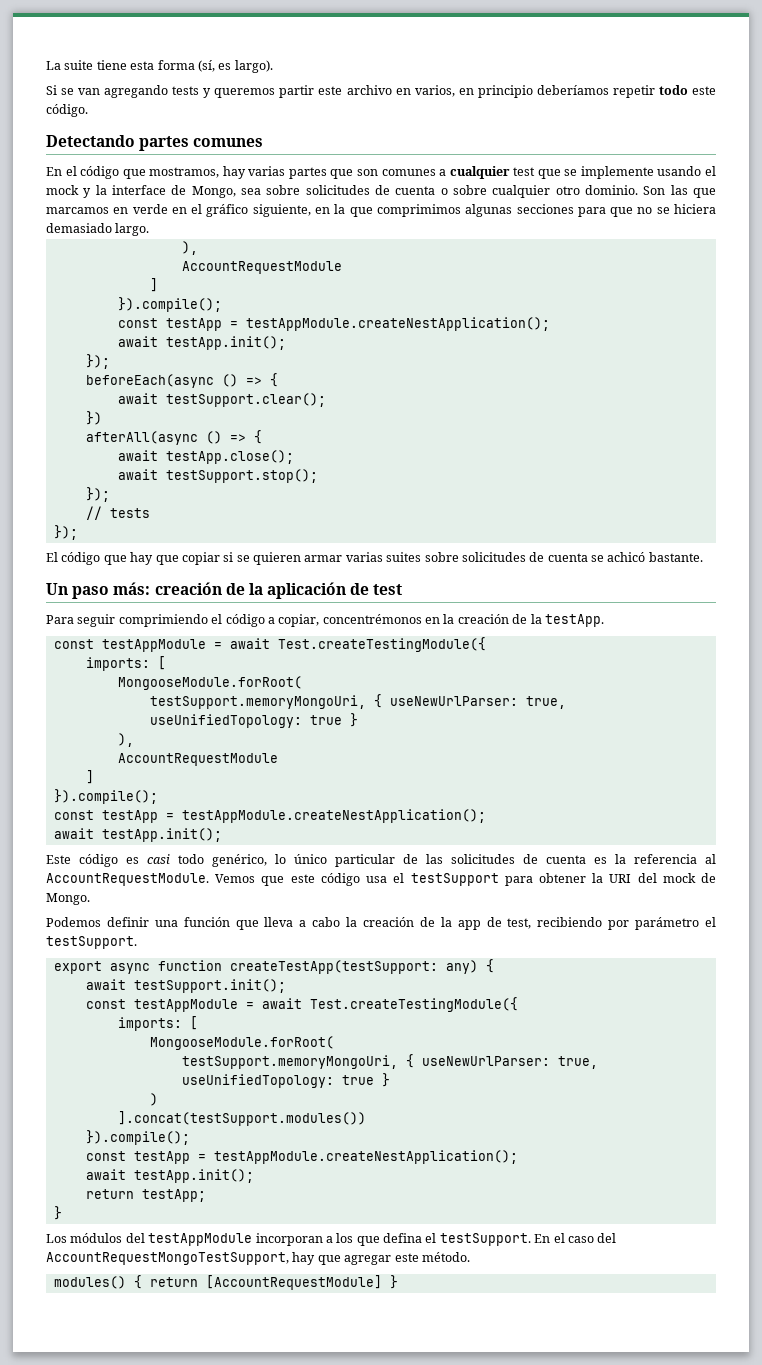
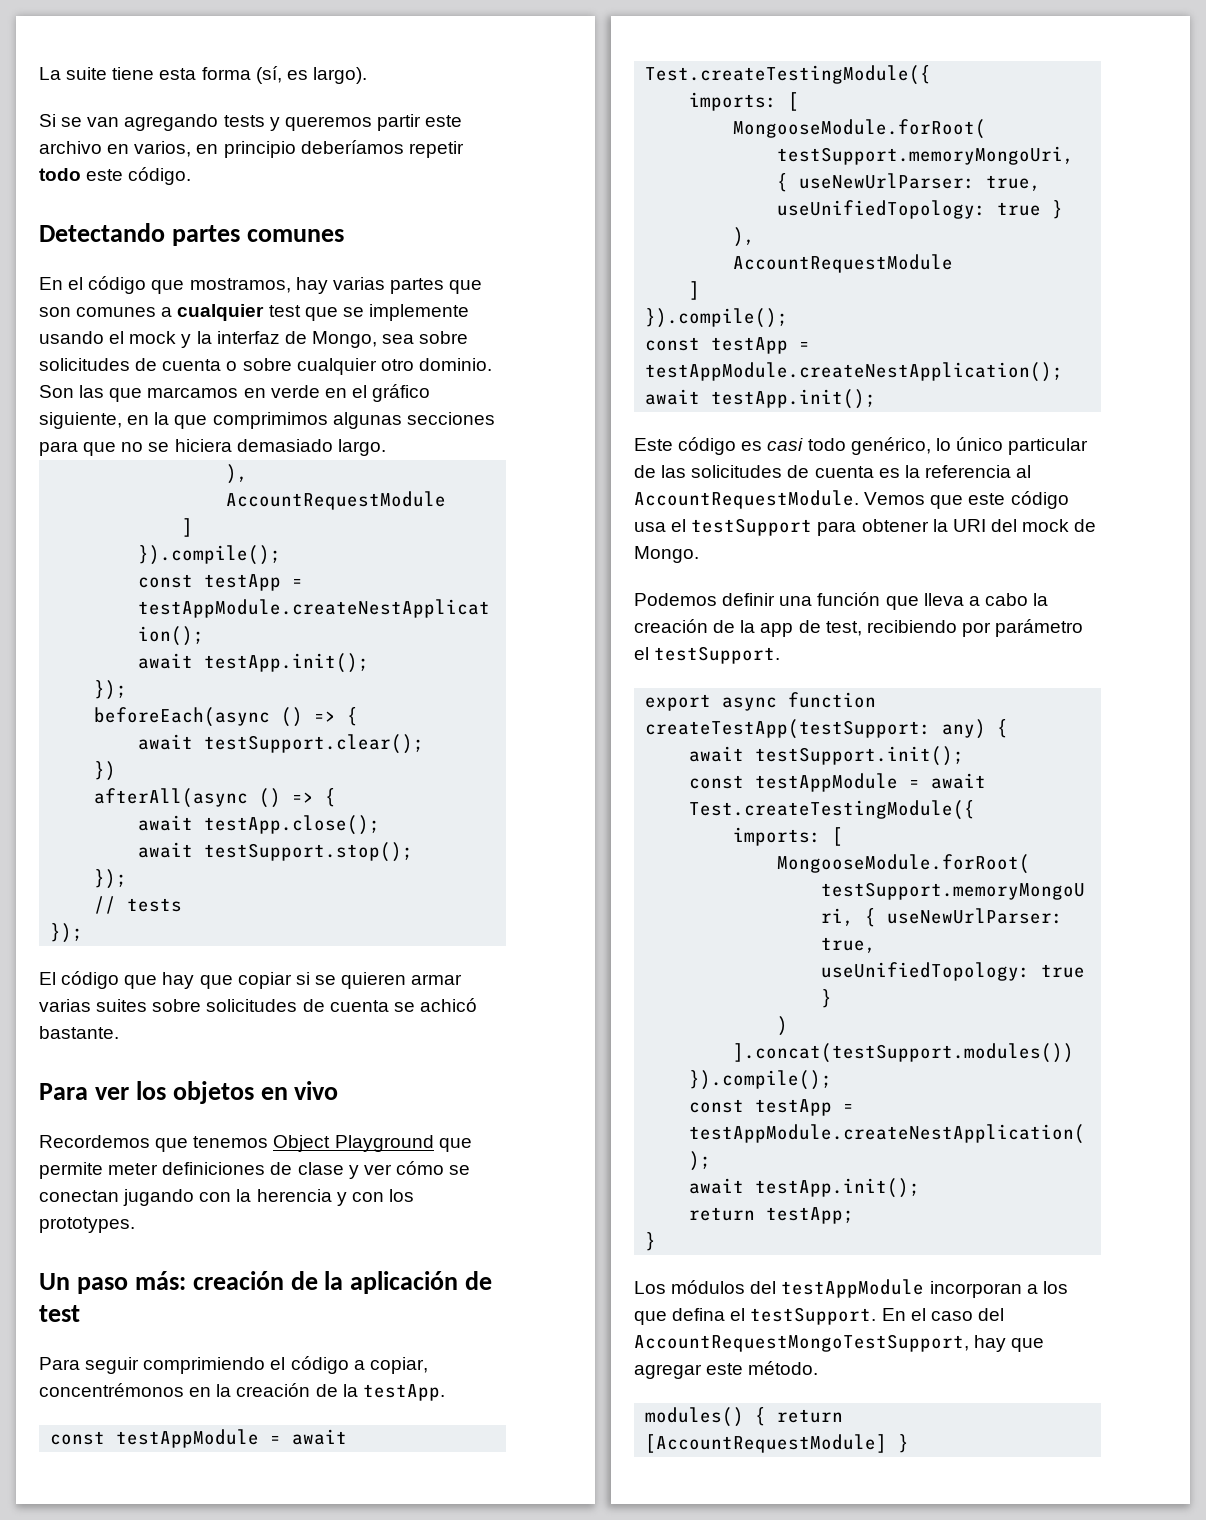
[112,185,166,195] interface -> [216,331,280,344] interfaz
(703, 557) none -> [39,1081,339,1104] [39,1135,472,1152] [39,1161,471,1179] [39,1189,414,1206] [39,1217,135,1233] // Para ver los objetos en vivo // Recordemos que tenemos Object Playground que permite meter definiciones de clase y ver cómo se conectan jugando con la herencia y con los prototypes.

